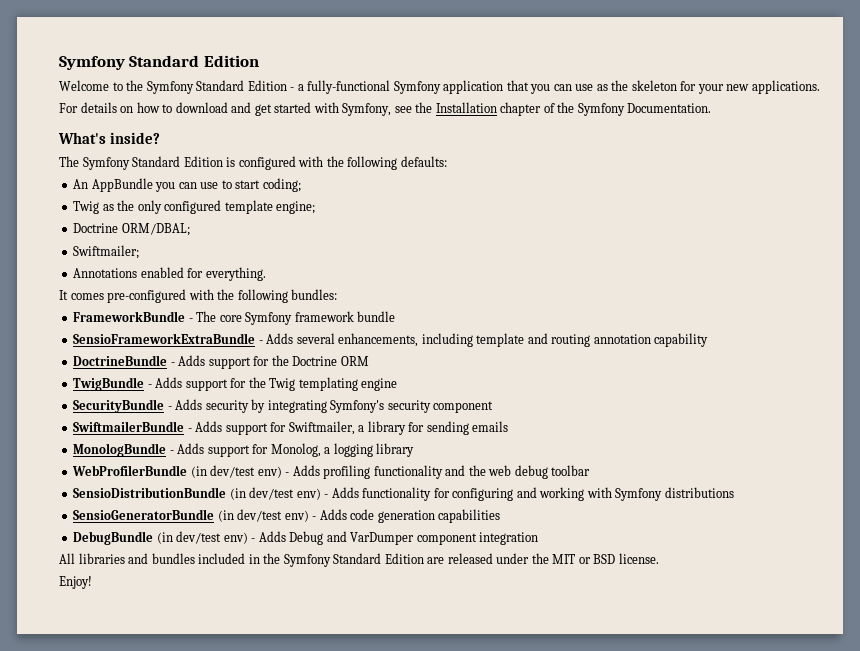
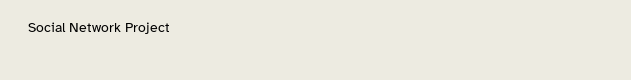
[59,55,259,70] [59,80,820,94] [59,102,712,116] [58,132,161,144] [59,156,447,170] [73,178,301,192] [73,200,316,214] [73,223,190,236] [73,245,140,259] [73,267,266,281] [59,289,338,303] [73,311,396,325] [73,333,709,347] [73,355,369,369] [73,377,398,391] [73,399,494,413] [73,421,509,435] [73,443,415,457] [72,465,591,479] [73,487,734,501] [73,509,501,523] [73,531,539,545] [59,553,659,567] [59,576,92,589] Symfony Standard Edition // Welcome to the Symfony Standard Edition - a fully-functional Symfony application that you can use as the skeleton for your new applications. // For details on how to download and get started with Symfony, see the Installation chapter of the Symfony Documentation. // What's inside? // The Symfony Standard Edition is configured with the following defaults: // An AppBundle you can use to start coding; // Twig as the only configured template engine; // Doctrine ORM/DBAL; // Swiftmailer; // Annotations enabled for everything. // It comes pre-configured with the following bundles: // FrameworkBundle - The core Symfony framework bundle // SensioFrameworkExtraBundle - Adds several enhancements, including template and routing annotation capability // DoctrineBundle - Adds support for the Doctrine ORM // TwigBundle - Adds support for the Twig templating engine // SecurityBundle - Adds security by integrating Symfony's security component // SwiftmailerBundle - Adds support for Swiftmailer, a library for sending emails // MonologBundle - Adds support for Monolog, a logging library // WebProfilerBundle (in dev/test env) - Adds profiling functionality and the web debug toolbar // SensioDistributionBundle (in dev/test env) - Adds functionality for configuring and working with Symfony distributions // SensioGeneratorBundle (in dev/test env) - Adds code generation capabilities // DebugBundle (in dev/test env) - Adds Debug and VarDumper component integration // All libraries and bundles included in the Symfony Standard Edition are released under the MIT or BSD license. // Enjoy! -> [28,22,170,34] Social Network Project

